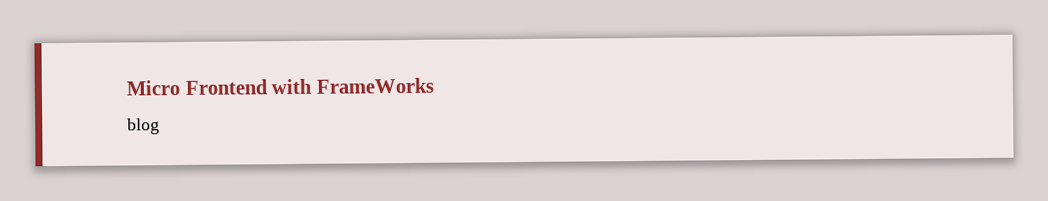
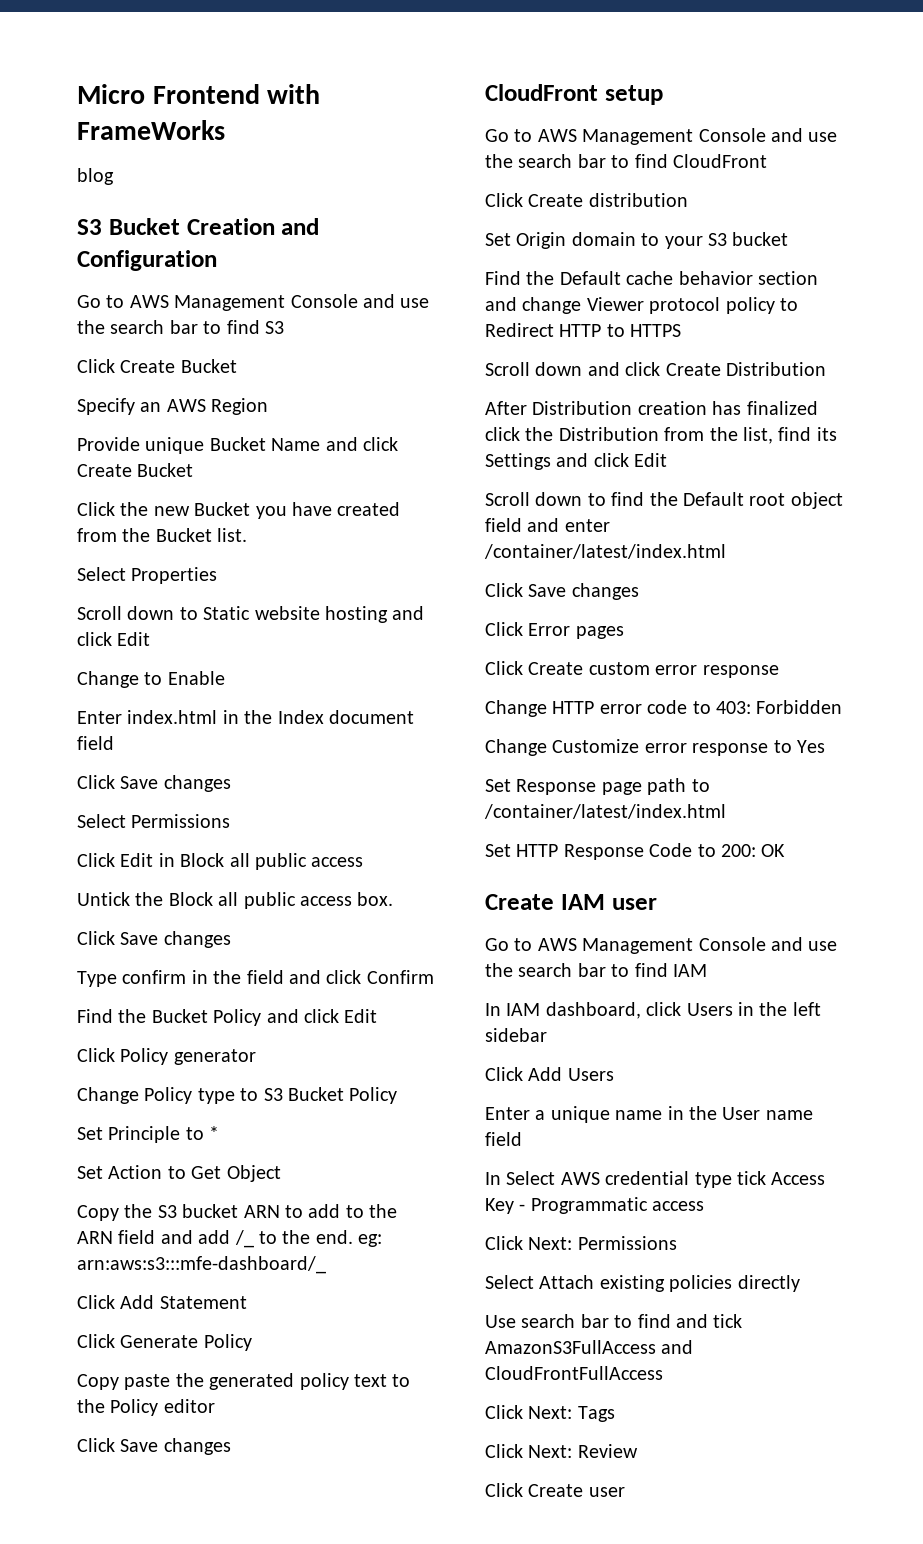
(160, 126) none -> [77,218,320,235] [77,250,217,271] [77,294,430,311] [77,320,284,334] [77,359,237,373] [77,398,269,415] [77,437,398,454] [77,463,194,477] [77,502,401,519] [77,528,248,542] [77,567,218,584] [77,606,425,623] [77,632,151,646] [77,671,225,688] [77,710,414,724] [77,736,114,750] [77,775,231,792] [77,814,231,828] [77,853,364,870] [77,892,394,909] [77,931,231,948] [77,970,434,987] [77,1009,378,1026] [77,1048,256,1065] [77,1087,398,1104] [77,1126,220,1143] [77,1165,281,1182] [77,1204,398,1221] [77,1230,383,1248] [77,1256,326,1274] [77,1295,247,1309] [77,1334,252,1351] [77,1373,411,1390] [77,1399,215,1416] [77,1438,231,1455] [485,84,663,105] [485,128,838,145] [485,154,767,168] [485,193,688,207] [485,232,789,249] [485,271,818,285] [485,297,798,314] [485,323,682,337] [485,362,826,376] [485,401,818,415] [485,427,837,444] [485,453,668,470] [485,492,843,509] [485,518,610,532] [484,544,726,559] [485,583,639,600] [485,622,624,639] [485,661,779,678] [485,700,843,717] [485,739,825,756] [485,778,710,795] [484,804,726,819] [485,843,786,860] [485,894,657,910] [485,937,838,954] [485,963,707,977] [485,1002,821,1019] [485,1028,547,1042] [485,1067,614,1081] [485,1106,813,1123] [485,1132,522,1146] [485,1171,826,1188] [485,1197,705,1214] [485,1236,677,1250] [485,1275,800,1292] [485,1314,743,1328] [485,1340,694,1354] [485,1366,663,1380] [485,1405,615,1422] [485,1444,638,1458] [485,1483,625,1497] // S3 Bucket Creation and Configuration // Go to AWS Management Console and use the search bar to find S3 // Click Create Bucket // Specify an AWS Region // Provide unique Bucket Name and click Create Bucket // Click the new Bucket you have created from the Bucket list. // Select Properties // Scroll down to Static website hosting and click Edit // Change to Enable // Enter index.html in the Index document field // Click Save changes // Select Permissions // Click Edit in Block all public access // Untick the Block all public access box. // Click Save changes // Type confirm in the field and click Confirm // Find the Bucket Policy and click Edit // Click Policy generator // Change Policy type to S3 Bucket Policy // Set Principle to * // Set Action to Get Object // Copy the S3 bucket ARN to add to the ARN field and add /_ to the end. eg: arn:aws:s3:::mfe-dashboard/_ // Click Add Statement // Click Generate Policy // Copy paste the generated policy text to the Policy editor // Click Save changes // CloudFront setup // Go to AWS Management Console and use the search bar to find CloudFront // Click Create distribution // Set Origin domain to your S3 bucket // Find the Default cache behavior section and change Viewer protocol policy to Redirect HTTP to HTTPS // Scroll down and click Create Distribution // After Distribution creation has finalized click the Distribution from the list, find its Settings and click Edit // Scroll down to find the Default root object field and enter /container/latest/index.html // Click Save changes // Click Error pages // Click Create custom error response // Change HTTP error code to 403: Forbidden // Change Customize error response to Yes // Set Response page path to /container/latest/index.html // Set HTTP Response Code to 200: OK // Create IAM user // Go to AWS Management Console and use the search bar to find IAM // In IAM dashboard, click Users in the left sidebar // Click Add Users // Enter a unique name in the User name field // In Select AWS credential type tick Access Key - Programmatic access // Click Next: Permissions // Select Attach existing policies directly // Use search bar to find and tick AmazonS3FullAccess and CloudFrontFullAccess // Click Next: Tags // Click Next: Review // Click Create user

